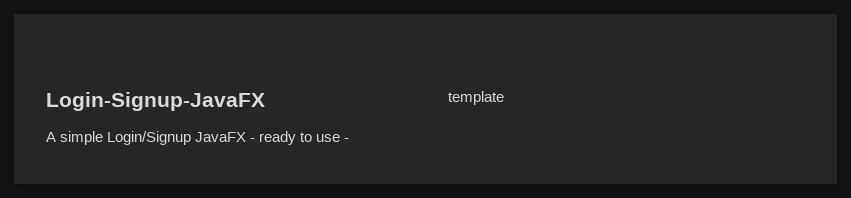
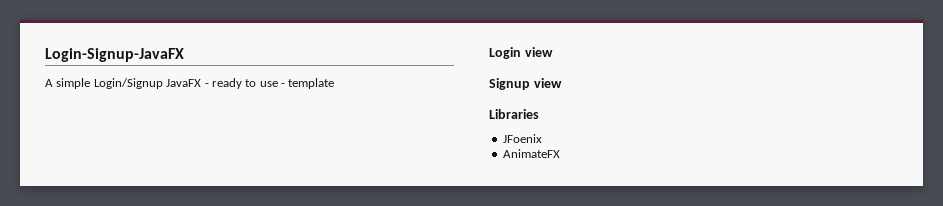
(504, 98) none -> [489,47,553,59] [489,78,562,90] [489,109,539,119] [502,134,542,143] [502,149,560,158] // Login view // Signup view // Libraries // JFoenix // AnimateFX

